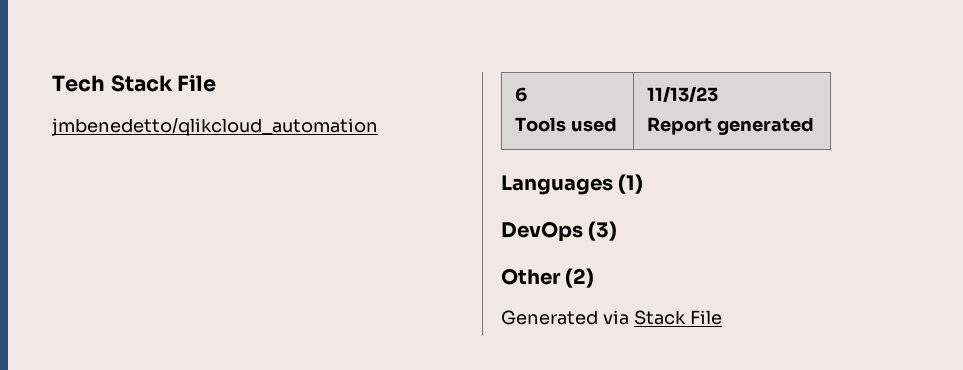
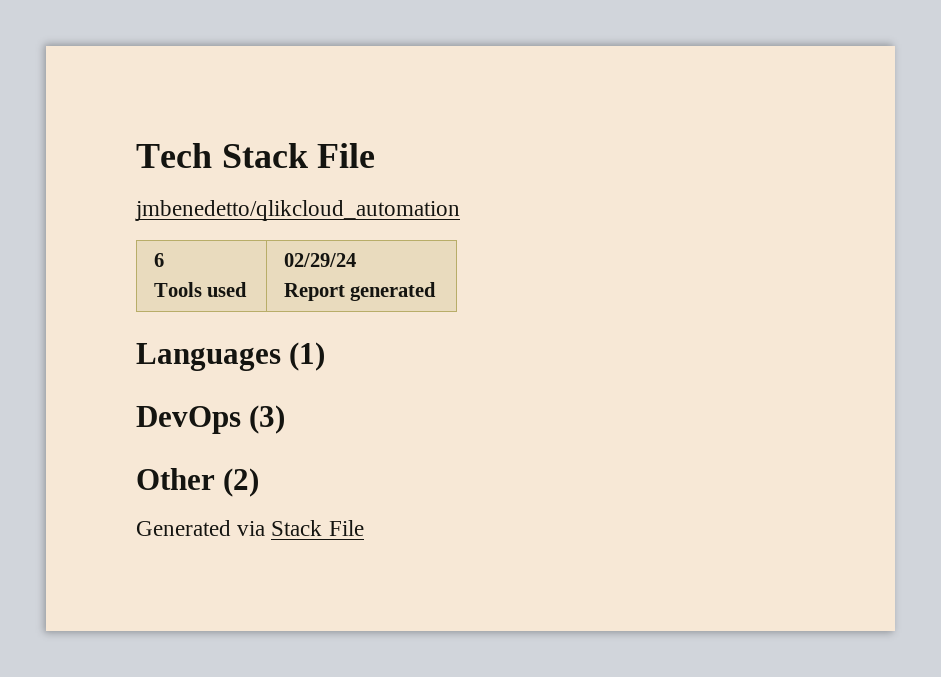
[646,86,718,103] 11/13/23 -> [283,253,356,267] 02/29/24

